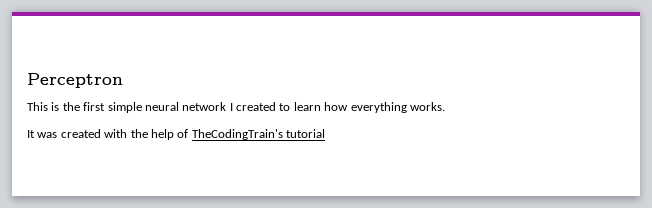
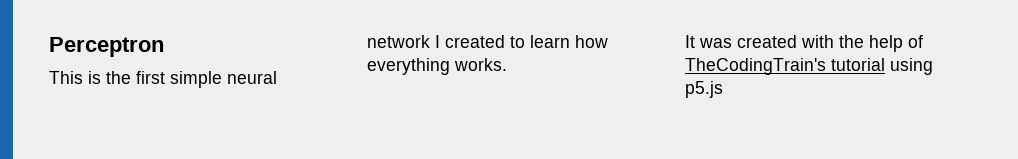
(325, 133) none -> [890,58,933,75] [685,81,723,98] using p5.js

